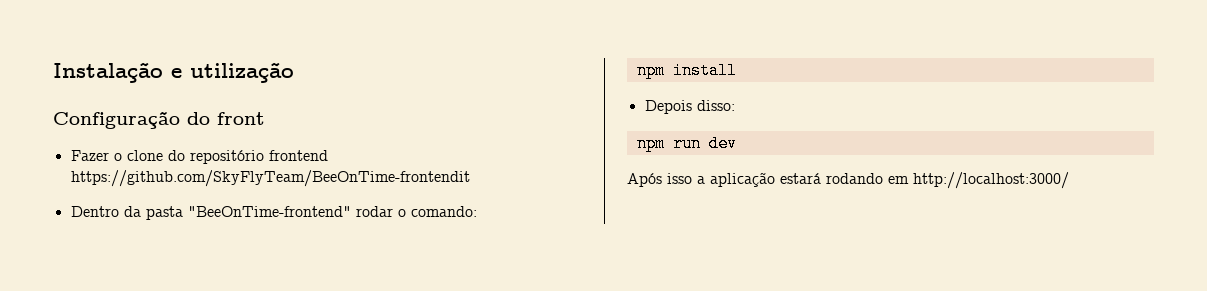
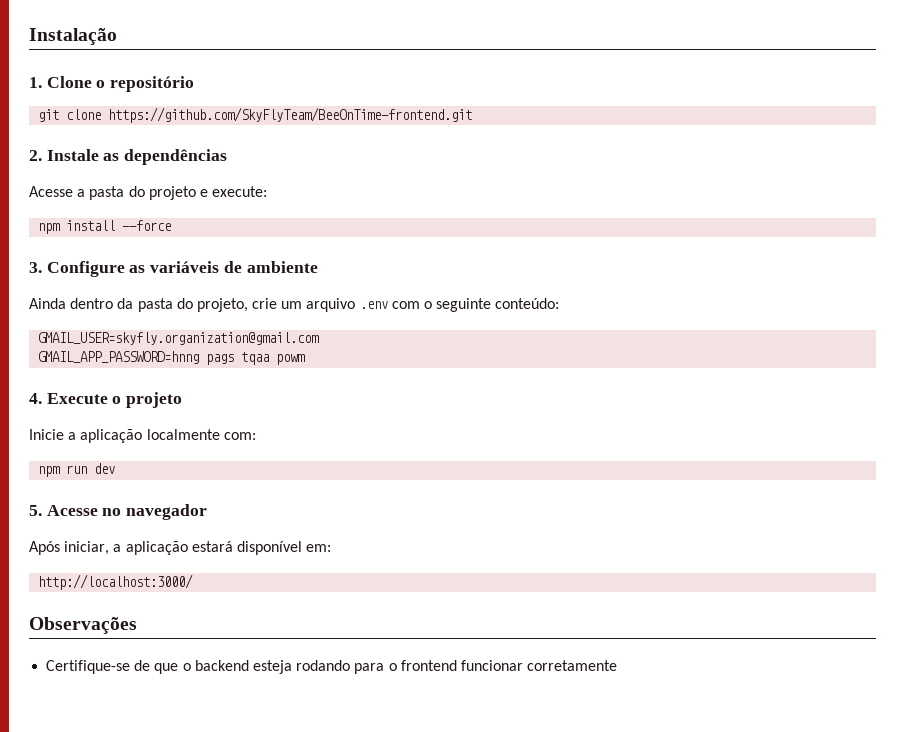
[171,62,294,83] [53,111,265,129] [70,150,328,164] [70,170,470,187] [70,206,477,220] [636,62,737,79] [644,100,735,114] e utilização // Configuração do front // Fazer o clone do repositório frontend https://github.com/SkyFlyTeam/BeeOnTime-frontendit // Dentro da pasta "BeeOnTime-frontend" rodar o comando: // npm install // Depois disso: -> [29,76,195,92] [38,107,473,123] [29,149,228,165] [29,186,268,200] [38,220,172,234] [29,261,318,277] [29,298,560,312] [38,332,320,345] [38,351,306,365] [29,392,183,408] [29,429,256,443] // 1. Clone o repositório // git clone https://github.com/SkyFlyTeam/BeeOnTime-frontend.git // 2. Instale as dependências // Acesse a pasta do projeto e execute: // npm install --force // 3. Configure as variáveis de ambiente // Ainda dentro da pasta do projeto, crie um arquivo .env com o seguinte conteúdo: // GMAIL_USER=skyfly.organization@gmail.com // GMAIL_APP_PASSWORD=hnng pags tqaa powm // 4. Execute o projeto // Inicie a aplicação localmente com:
(737, 143) none -> [29,504,208,520] // 5. Acesse no navegador
[667,173,692,184] isso -> [64,541,110,555] iniciar,
[826,172,1069,189] rodando em http://localhost:3000/ -> [236,541,332,555] [38,574,194,590] [29,617,137,634] [46,660,618,674] disponível em: // http://localhost:3000/ // Observações // Certifique-se de que o backend esteja rodando para o frontend funcionar corretamente

